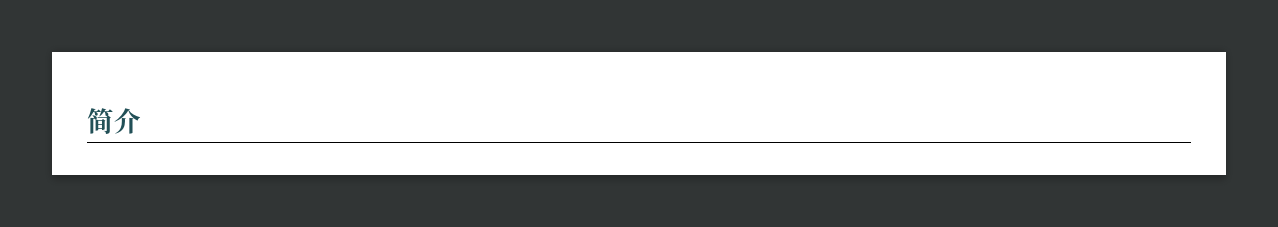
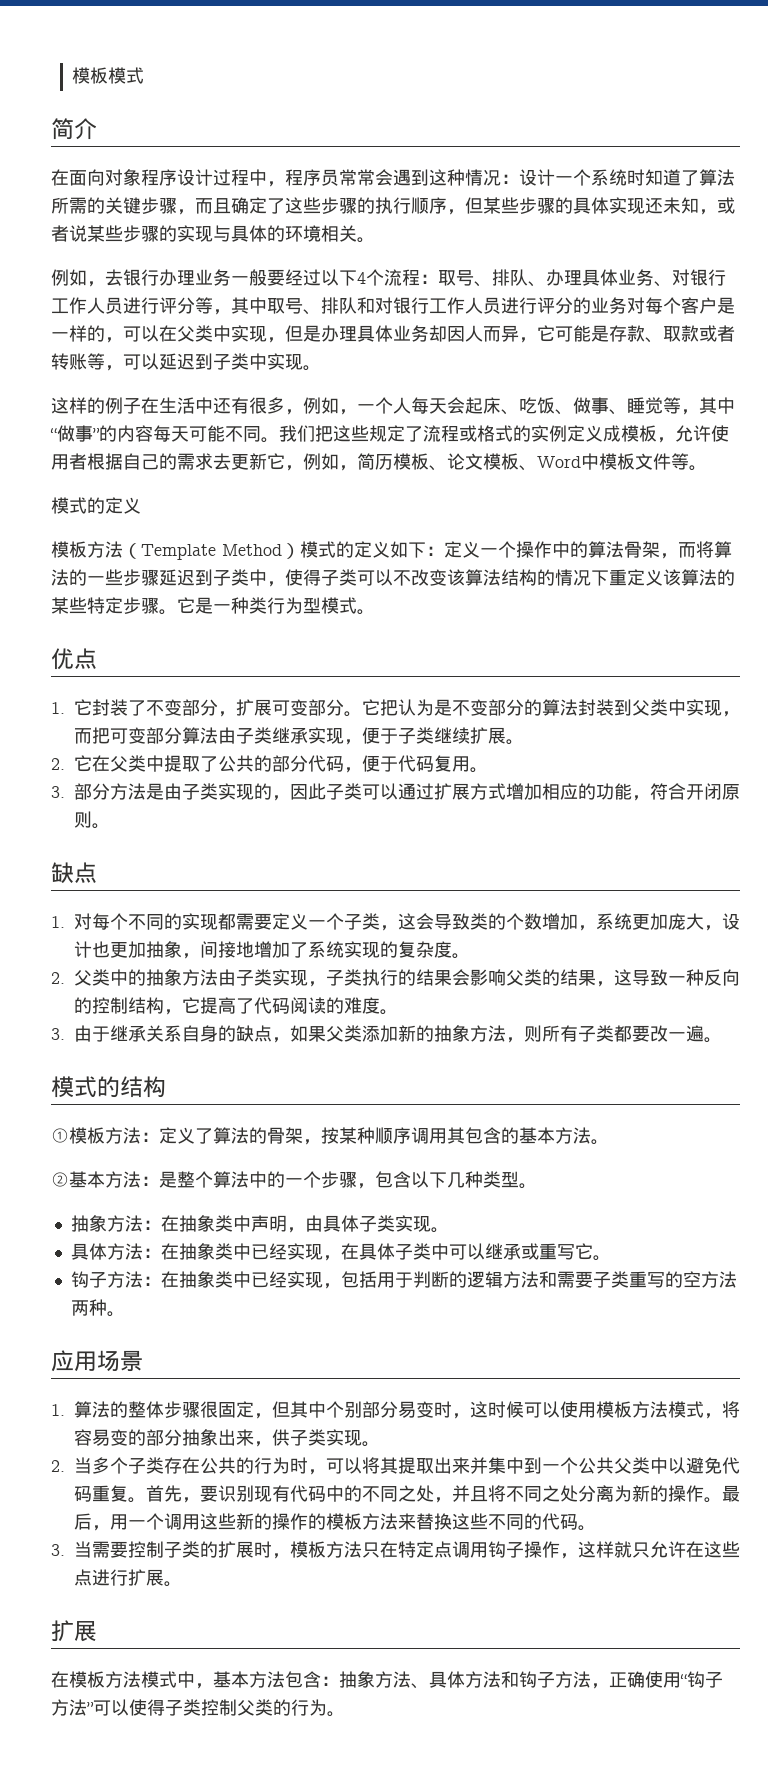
(87, 121) none -> [72,67,145,84] 模板模式 //
(141, 121) none -> [51,169,735,187] [51,197,735,215] [51,225,375,243] [51,269,726,287] [51,297,735,315] [51,325,735,343] [51,353,321,371] [51,397,735,415] [50,425,729,443] [51,453,707,471] [51,497,141,514] [51,541,732,560] [51,569,735,587] [51,597,375,615] [51,648,97,670] [51,699,740,717] [74,727,524,745] [51,755,488,773] [51,783,740,801] [74,811,110,829] [51,862,97,884] [51,913,740,931] [74,941,470,959] [51,969,740,987] [74,997,398,1015] [51,1025,722,1043] [51,1076,166,1098] [51,1127,609,1145] [51,1171,537,1189] [70,1215,449,1233] [70,1243,611,1261] [70,1271,737,1289] [70,1299,125,1317] [51,1350,143,1372] [51,1401,740,1419] [74,1429,380,1447] [51,1457,740,1475] [74,1485,740,1503] [74,1513,596,1531] [51,1541,740,1559] [74,1569,182,1587] [51,1620,97,1642] [51,1671,723,1689] [51,1699,345,1717] // 在面向对象程序设计过程中，程序员常常会遇到这种情况：设计一个系统时知道了算法所需的关键步骤，而且确定了这些步骤的执行顺序，但某些步骤的具体实现还未知，或者说某些步骤的实现与具体的环境相关。 // 例如，去银行办理业务一般要经过以下4个流程：取号、排队、办理具体业务、对银行工作人员进行评分等，其中取号、排队和对银行工作人员进行评分的业务对每个客户是一样的，可以在父类中实现，但是办理具体业务却因人而异，它可能是存款、取款或者转账等，可以延迟到子类中实现。 // 这样的例子在生活中还有很多，例如，一个人每天会起床、吃饭、做事、睡觉等，其中“做事”的内容每天可能不同。我们把这些规定了流程或格式的实例定义成模板，允许使用者根据自己的需求去更新它，例如，简历模板、论文模板、Word中模板文件等。 // 模式的定义 // 模板方法（Template Method）模式的定义如下：定义一个操作中的算法骨架，而将算法的一些步骤延迟到子类中，使得子类可以不改变该算法结构的情况下重定义该算法的某些特定步骤。它是一种类行为型模式。 // 优点 // 1.它封装了不变部分，扩展可变部分。它把认为是不变部分的算法封装到父类中实现，而把可变部分算法由子类继承实现，便于子类继续扩展。 // 2.它在父类中提取了公共的部分代码，便于代码复用。 // 3.部分方法是由子类实现的，因此子类可以通过扩展方式增加相应的功能，符合开闭原则。 // 缺点 // 1.对每个不同的实现都需要定义一个子类，这会导致类的个数增加，系统更加庞大，设计也更加抽象，间接地增加了系统实现的复杂度。 // 2.父类中的抽象方法由子类实现，子类执行的结果会影响父类的结果，这导致一种反向的控制结构，它提高了代码阅读的难度。 // 3.由于继承关系自身的缺点，如果父类添加新的抽象方法，则所有子类都要改一遍。 // 模式的结构 // ①模板方法：定义了算法的骨架，按某种顺序调用其包含的基本方法。 // ②基本方法：是整个算法中的一个步骤，包含以下几种类型。 // 抽象方法：在抽象类中声明，由具体子类实现。 // 具体方法：在抽象类中已经实现，在具体子类中可以继承或重写它。 // 钩子方法：在抽象类中已经实现，包括用于判断的逻辑方法和需要子类重写的空方法两种。 // 应用场景 // 1.算法的整体步骤很固定，但其中个别部分易变时，这时候可以使用模板方法模式，将容易变的部分抽象出来，供子类实现。 // 2.当多个子类存在公共的行为时，可以将其提取出来并集中到一个公共父类中以避免代码重复。首先，要识别现有代码中的不同之处，并且将不同之处分离为新的操作。最后，用一个调用这些新的操作的模板方法来替换这些不同的代码。 // 3.当需要控制子类的扩展时，模板方法只在特定点调用钩子操作，这样就只允许在这些点进行扩展。 // 扩展 // 在模板方法模式中，基本方法包含：抽象方法、具体方法和钩子方法，正确使用“钩子方法”可以使得子类控制父类的行为。

